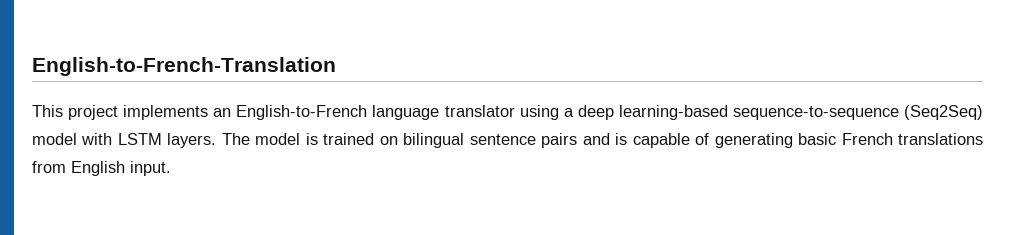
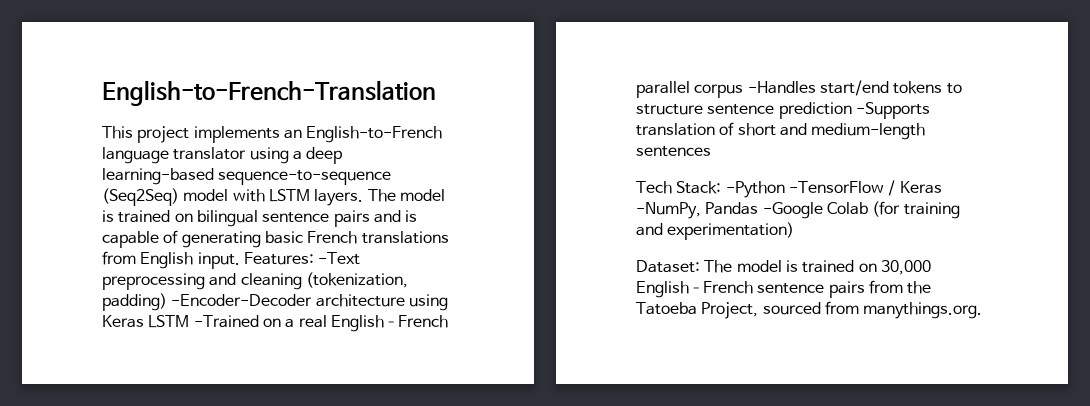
(171, 168) none -> [243,252,361,265] [102,272,408,290] [102,293,448,311] [102,315,448,332] [636,80,962,98] [636,102,930,119] [636,122,926,140] [636,146,711,157] [636,180,942,198] [636,201,960,219] [636,222,795,240] [636,260,931,275] [636,280,932,298] [636,301,983,319] Features: -Text preprocessing and cleaning (tokenization, padding) -Encoder-Decoder architecture using Keras LSTM -Trained on a real English–French parallel corpus -Handles start/end tokens to structure sentence prediction -Supports translation of short and medium-length sentences // Tech Stack: -Python -TensorFlow / Keras -NumPy, Pandas -Google Colab (for training and experimentation) // Dataset: The model is trained on 30,000 English–French sentence pairs from the Tatoeba Project, sourced from manythings.org.

